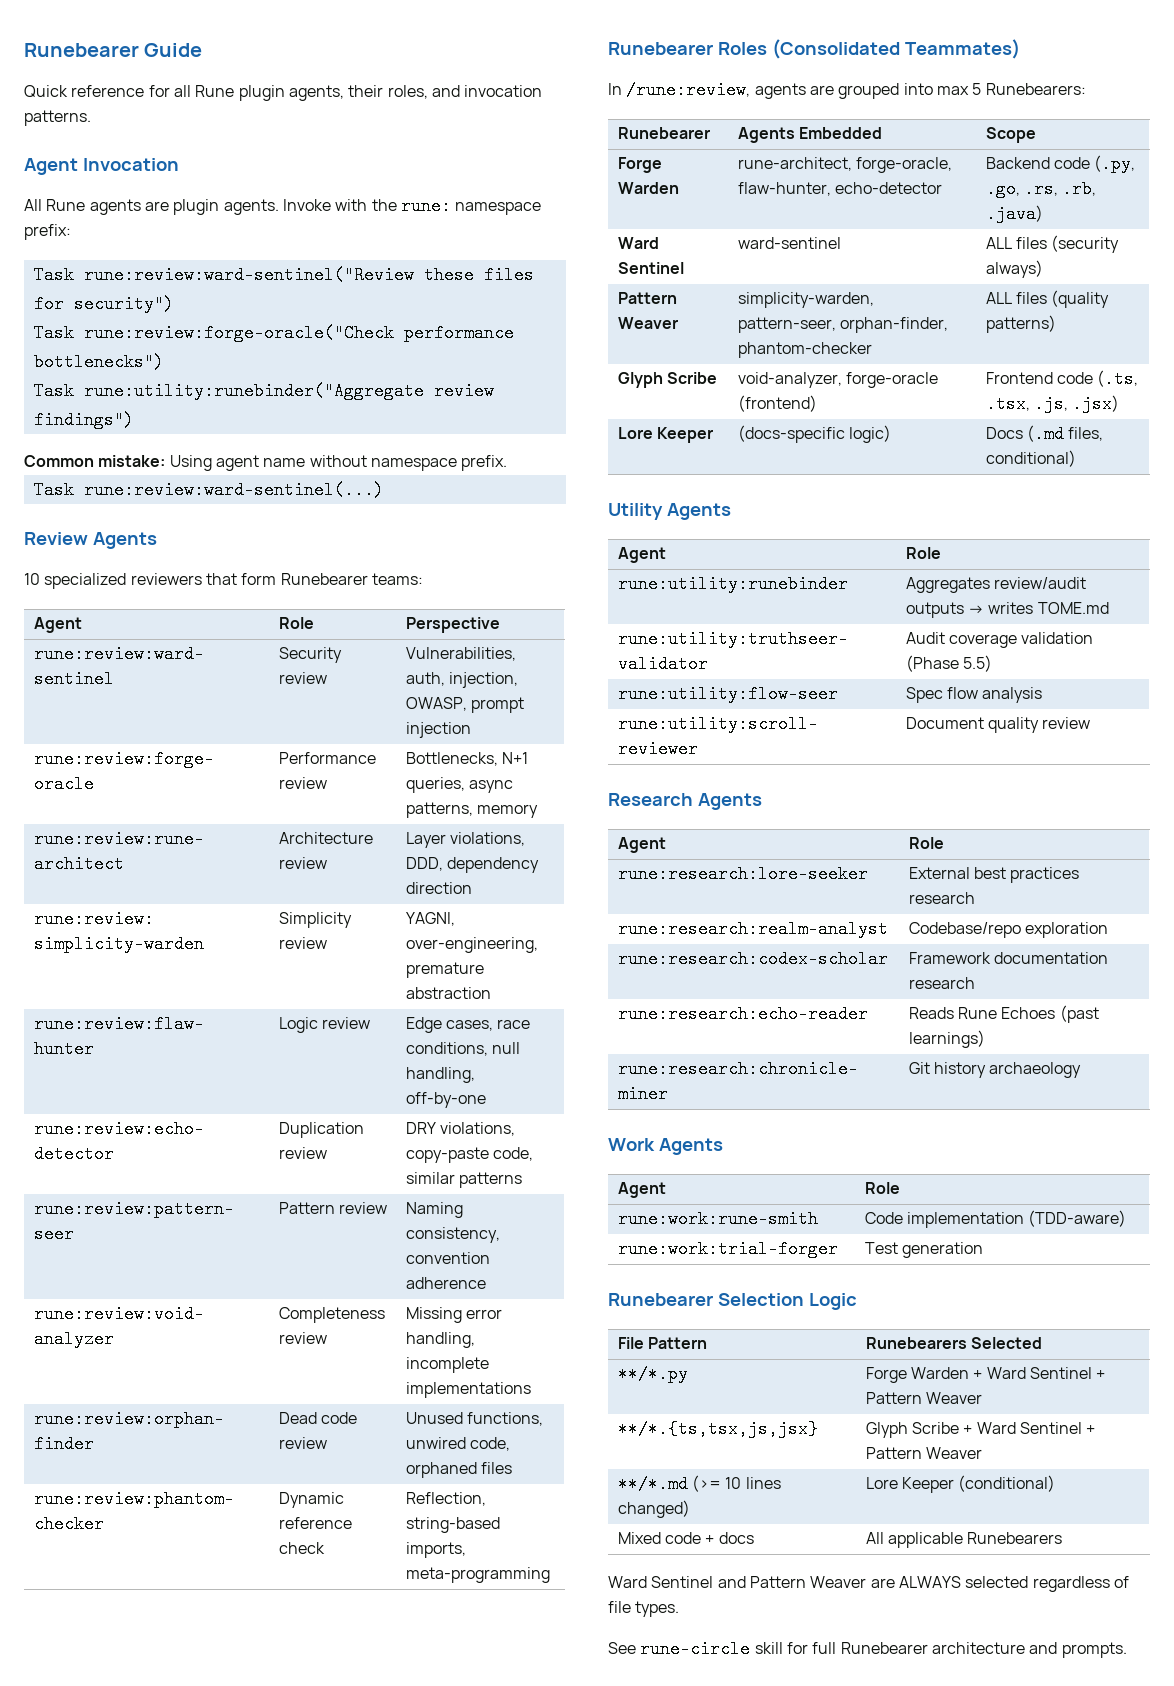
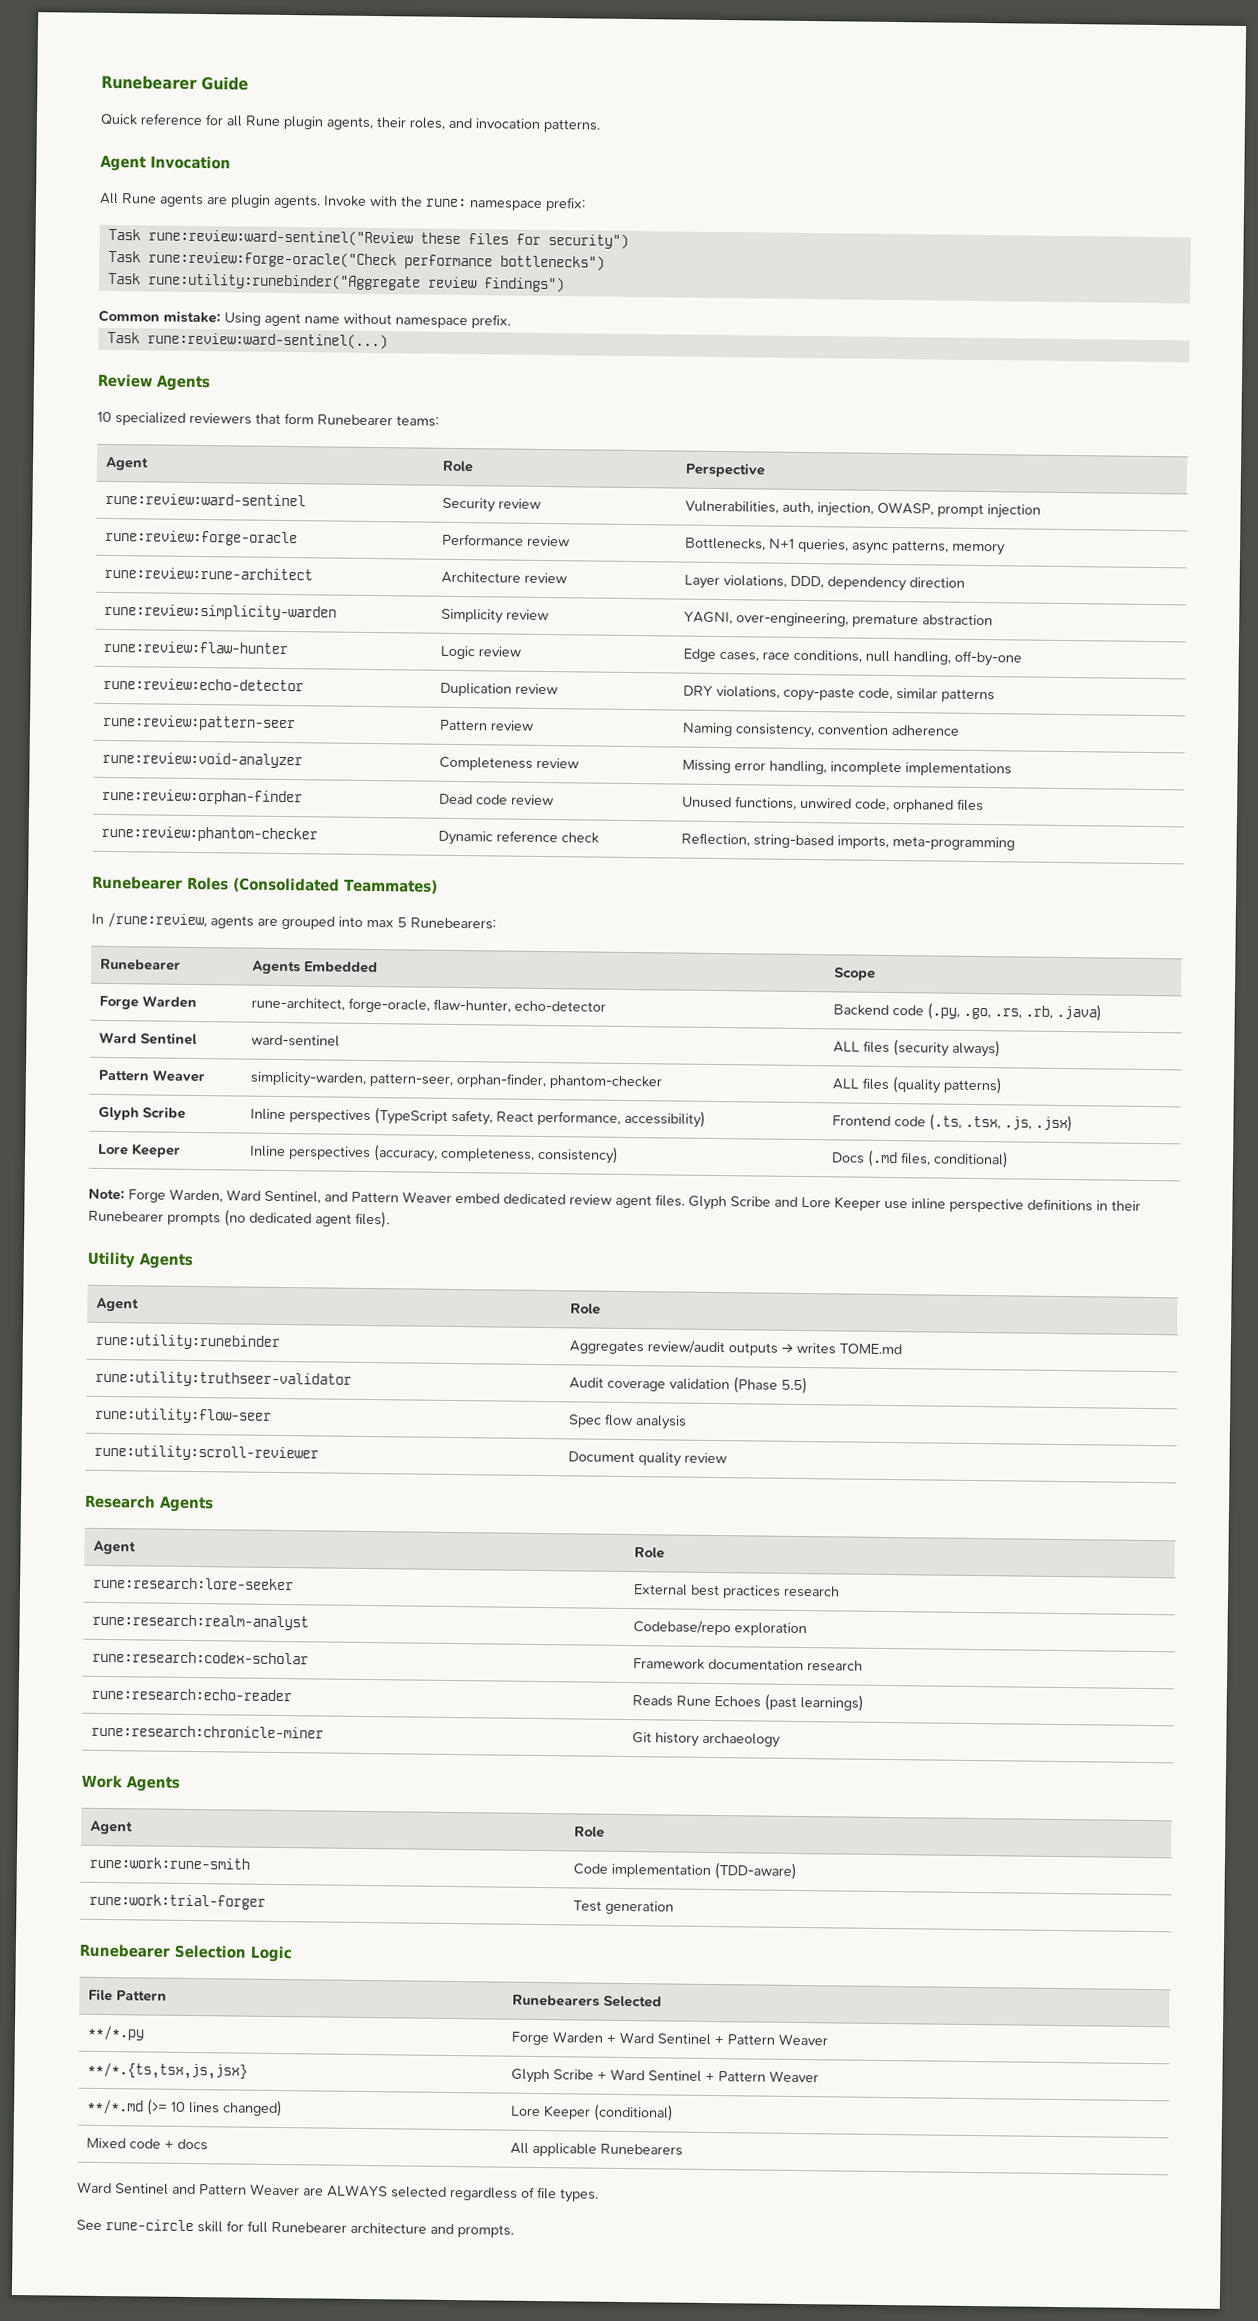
[737,372,938,388] [737,395,817,412] void-analyzer, forge-oracle (frontend) -> [250,1107,707,1128] Inline perspectives (TypeScript safety, React performance, accessibility)
[737,425,891,443] (docs-specific logic) -> [250,1144,620,1164] Inline perspectives (accuracy, completeness, consistency)
(1076, 458) none -> [88,1188,1141,1213] [88,1209,390,1229] // Note: Forge Warden, Ward Sentinel, and Pattern Weaver embed dedicated review agent files. Glyph Scribe and Lore Keeper use inline perspective definitions in their Runebearer prompts (no dedicated agent files).

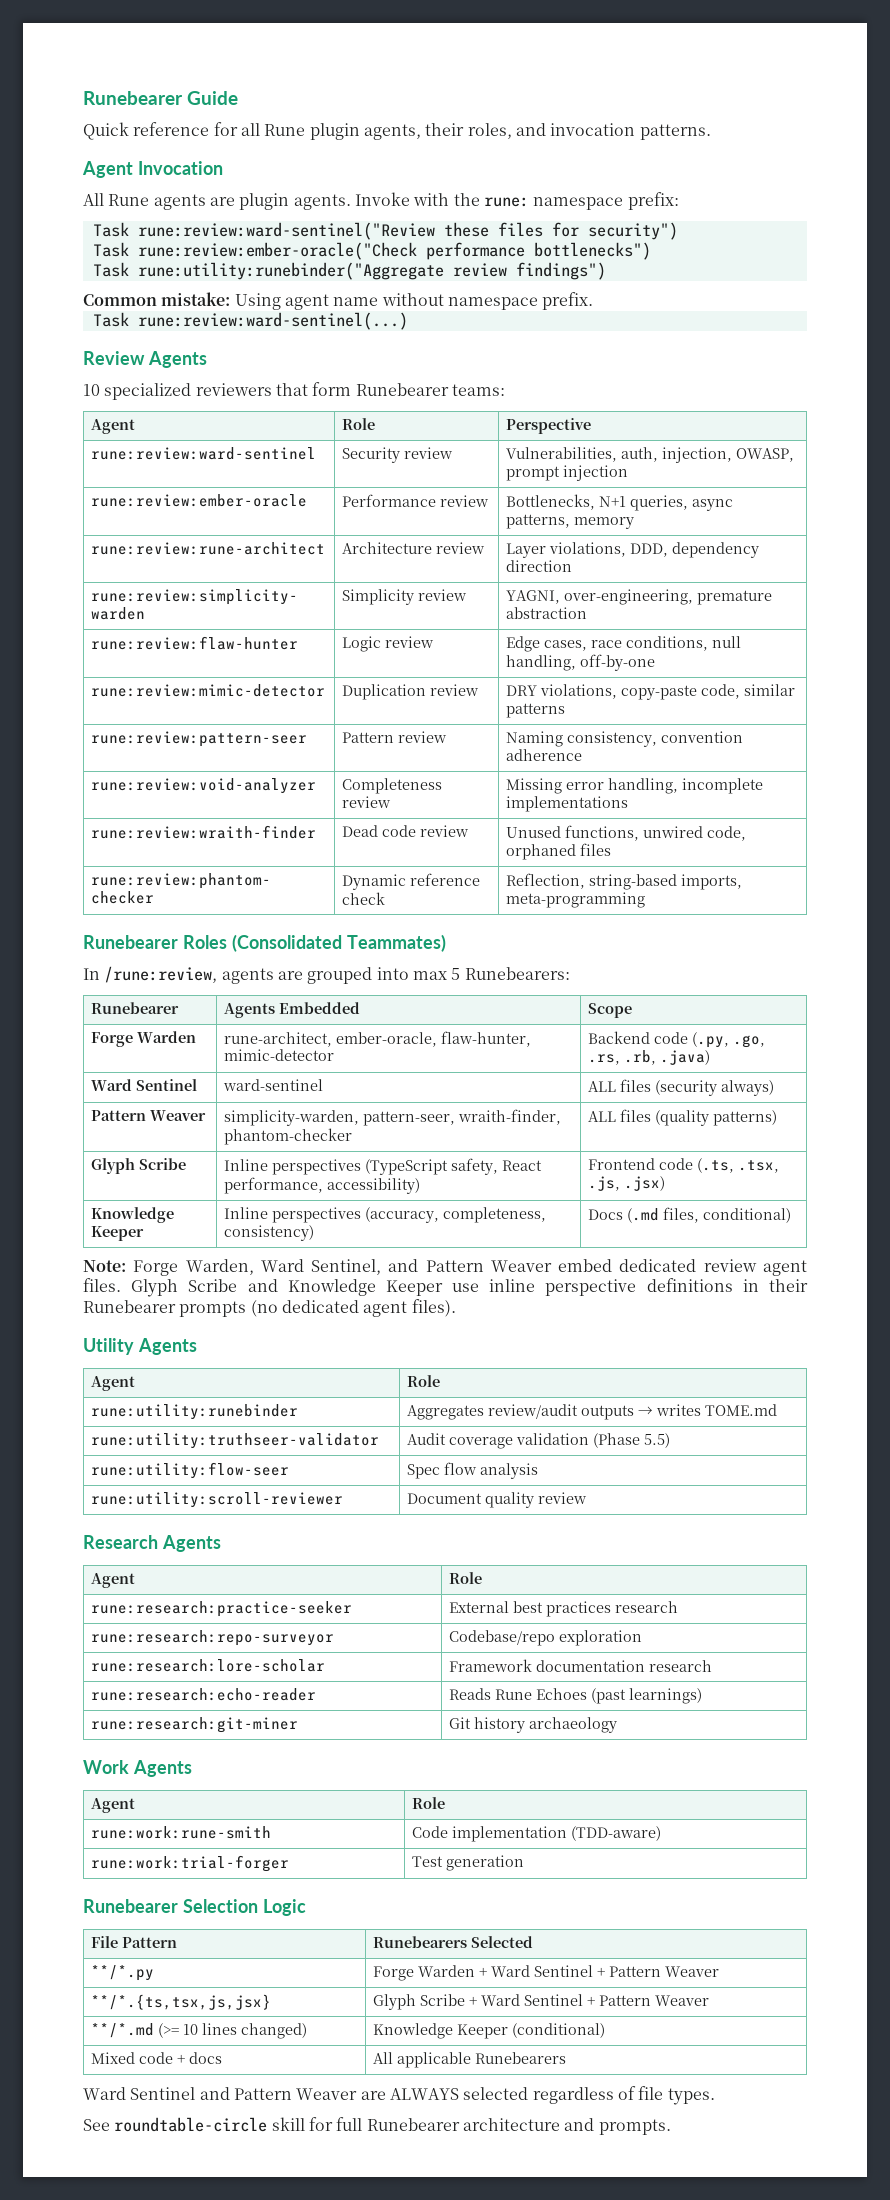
[147,250,397,269] rune:review:forge-oracle("Check -> [137,242,417,260] rune:review:ember-oracle("Check
[105,529,299,547] rune:review:forge-oracle -> [91,494,308,507] rune:review:ember-oracle
[103,677,305,692] rune:review:echo-detector -> [91,684,326,697] rune:review:mimic-detector
[102,788,304,806] rune:review:orphan-finder -> [91,825,317,839] rune:review:wraith-finder
[348,997,607,1013] forge-oracle, flaw-hunter, echo-detector -> [336,1031,532,1047] [224,1049,335,1061] ember-oracle, flaw-hunter, mimic-detector
[456,1073,547,1089] orphan-finder, -> [458,1109,562,1125] wraith-finder,
[98,1143,130,1156] Lore -> [91,1207,175,1223] Knowledge
[801,1196,831,1208] Lore -> [287,1279,376,1296] Knowledge
[93,1576,295,1591] rune:research:lore-seeker -> [91,1601,353,1617] rune:research:practice-seeker
[92,1613,310,1631] rune:research:realm-analyst -> [91,1630,335,1646] rune:research:repo-surveyor
[92,1650,310,1665] rune:research:codex-scholar -> [91,1659,326,1672] rune:research:lore-scholar
[91,1724,325,1739] rune:research:chronicle-miner -> [91,1717,299,1733] rune:research:git-miner
[510,2105,542,2117] Lore -> [373,2023,454,2039] Knowledge
[105,2219,194,2232] rune-circle -> [114,2117,268,2132] roundtable-circle

